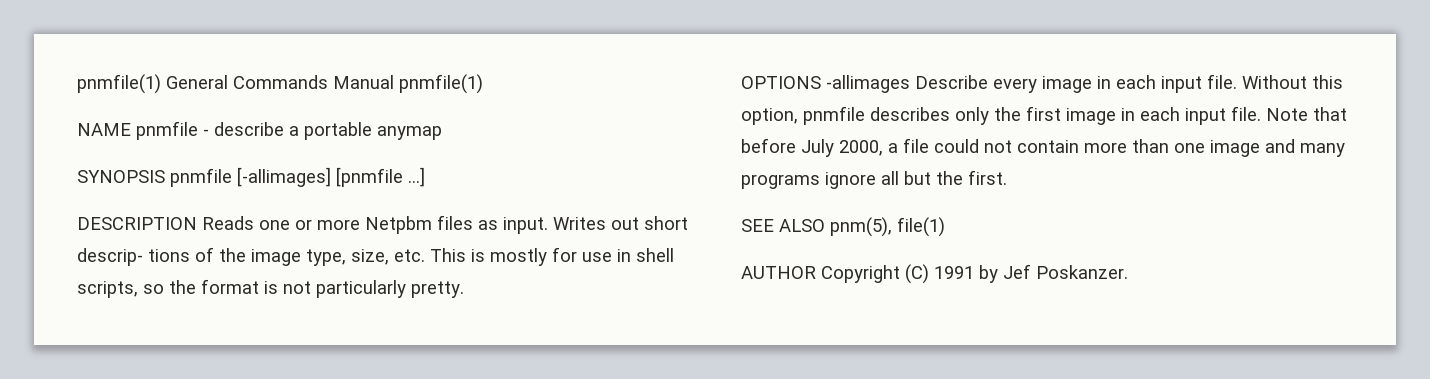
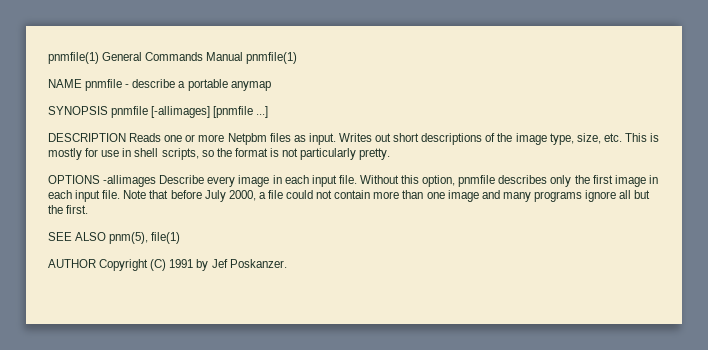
[77,248,190,266] descrip‐ tions -> [421,133,483,145] descriptions

